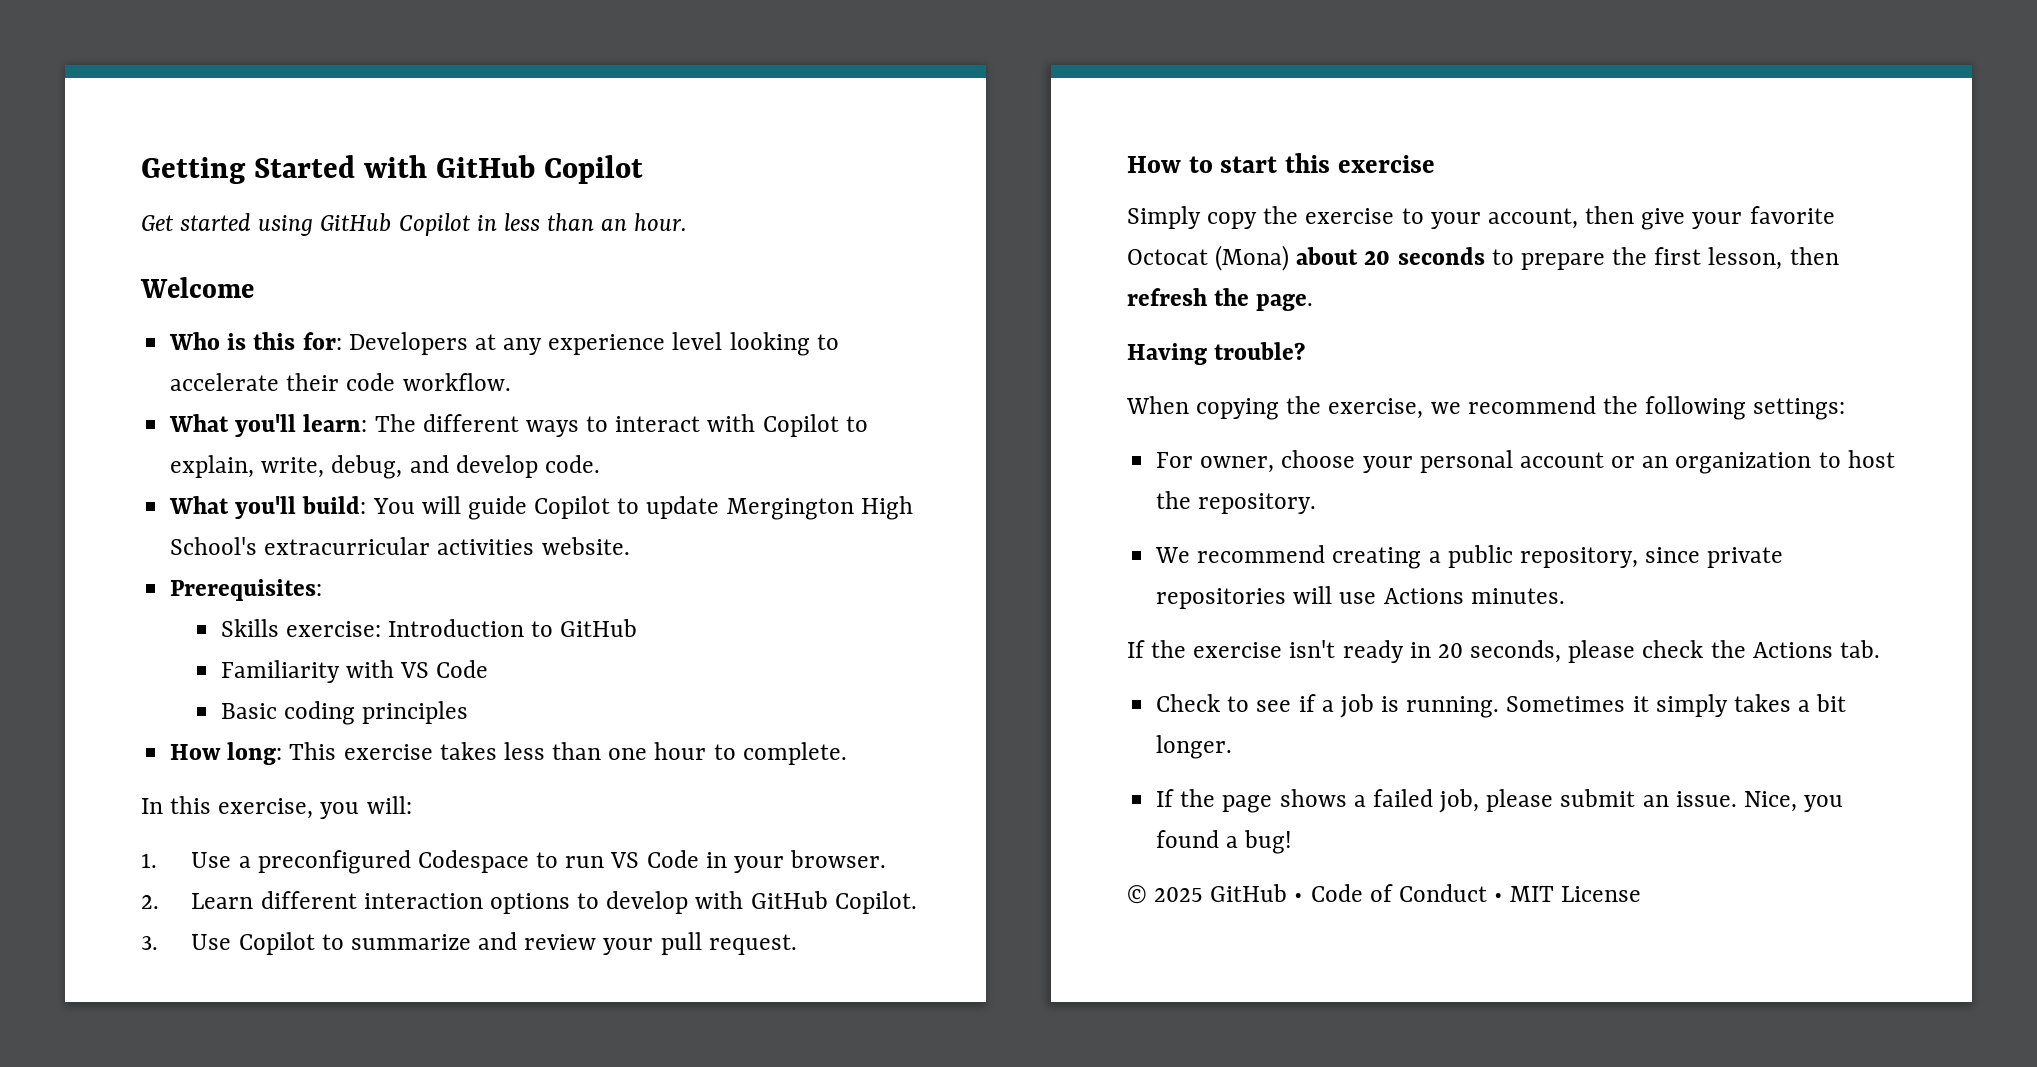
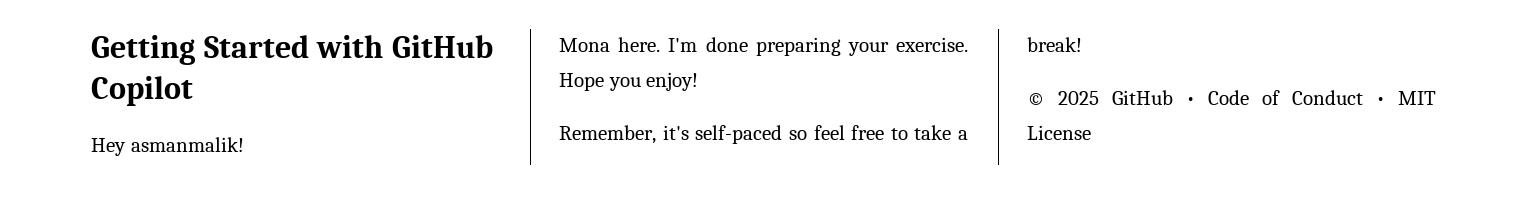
[141,213,688,236] [140,277,254,298] [169,332,839,356] [170,373,511,391] [169,414,868,437] [170,455,600,479] [169,496,913,520] [170,537,630,555] [170,579,323,601] [220,619,638,637] [220,660,489,683] [220,701,468,725] [170,742,847,765] [141,796,412,819] [141,850,887,874] [141,891,917,914] [141,932,797,955] [1127,153,1435,173] [1127,206,1835,230] [1127,245,1839,271] [1127,288,1314,311] [1127,342,1306,365] [1126,396,1846,420] [1156,450,1895,474] [1156,491,1317,514] [1155,545,1784,569] [1156,586,1565,609] [1127,640,1880,663] [1156,694,1847,718] [1156,735,1233,759] [1156,789,1844,813] [1156,830,1293,854] Get started using GitHub Copilot in less than an hour. // Welcome // Who is this for: Developers at any experience level looking to accelerate their code workflow. // What you'll learn: The different ways to interact with Copilot to explain, write, debug, and develop code. // What you'll build: You will guide Copilot to update Mergington High School's extracurricular activities website. // Prerequisites: // Skills exercise: Introduction to GitHub // Familiarity with VS Code // Basic coding principles // How long: This exercise takes less than one hour to complete. // In this exercise, you will: // 1. Use a preconfigured Codespace to run VS Code in your browser. // 2. Learn different interaction options to develop with GitHub Copilot. // 3. Use Copilot to summarize and review your pull request. // How to start this exercise // Simply copy the exercise to your account, then give your favorite Octocat (Mona) about 20 seconds to prepare the first lesson, then refresh the page. // Having trouble? // When copying the exercise, we recommend the following settings: // For owner, choose your personal account or an organization to host the repository. // We recommend creating a public repository, since private repositories will use Actions minutes. // If the exercise isn't ready in 20 seconds, please check the Actions tab. // Check to see if a job is running. Sometimes it simply takes a bit longer. // If the page shows a failed job, please submit an issue. Nice, you found a bug! -> [91,137,244,156] [559,37,968,56] [559,72,699,91] [559,125,968,144] [1027,37,1082,52] Hey asmanmalik! // Mona here. I'm done preparing your exercise. Hope you enjoy! // Remember, it's self-paced so feel free to take a break!

